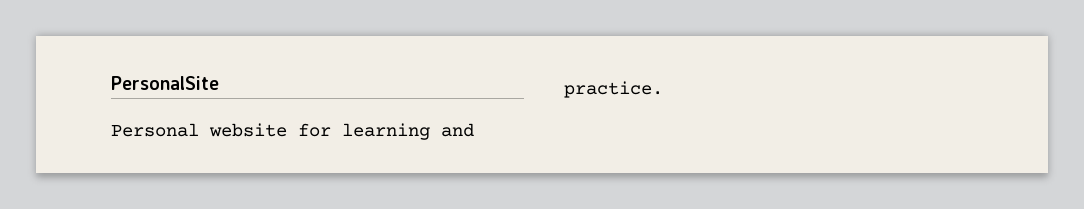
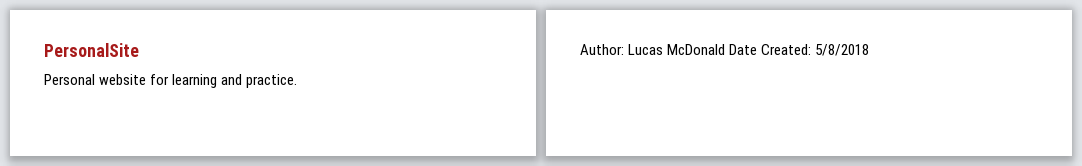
(663, 89) none -> [580,44,870,56] // Author: Lucas McDonald Date Created: 5/8/2018

